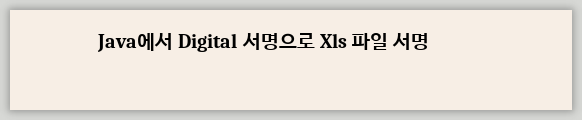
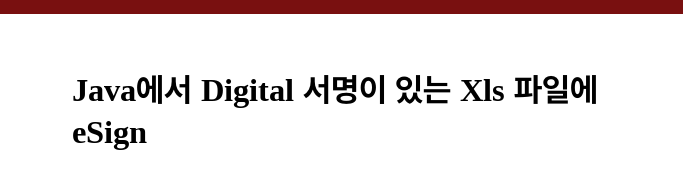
[241,33,430,50] 서명으로 Xls 파일 서명 -> [302,75,598,104] [72,121,147,150] 서명이 있는 Xls 파일에 eSign

